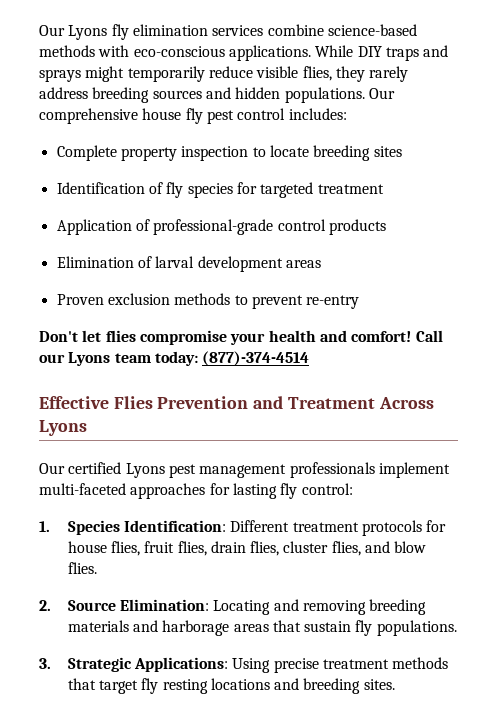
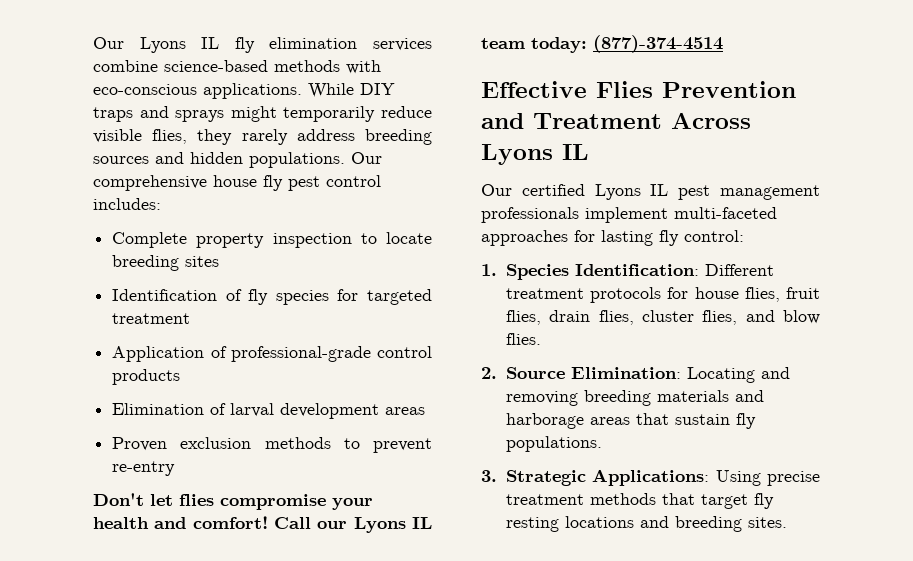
(108, 32) none -> [201,37,220,49] IL
(111, 359) none -> [412,517,432,529] IL
(87, 428) none -> [562,144,589,160] IL
(165, 470) none -> [650,184,669,196] IL

